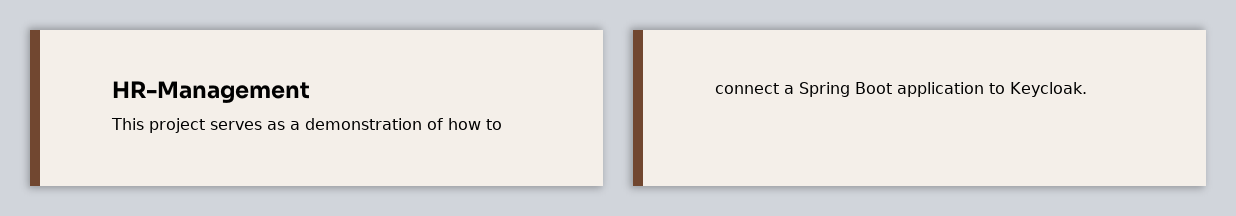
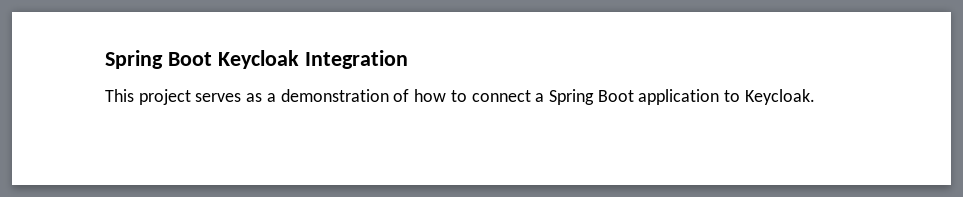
[112,81,310,103] HR-Management -> [105,50,408,69] Spring Boot Keycloak Integration

